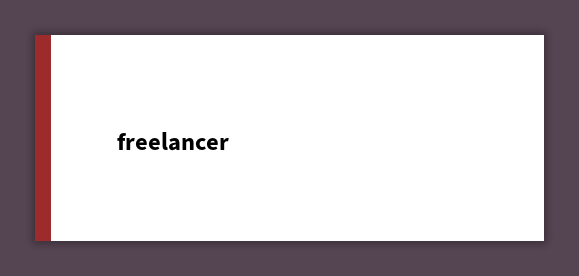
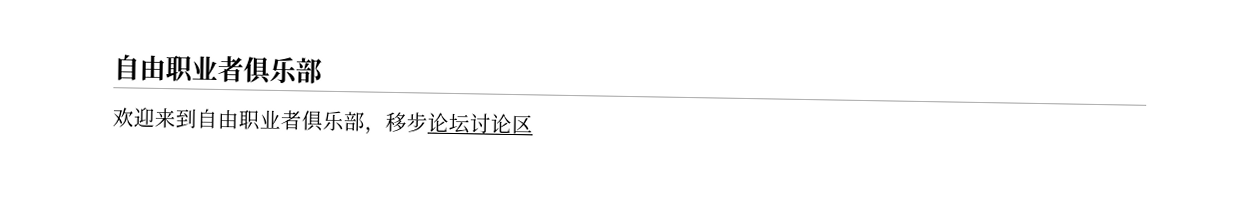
[117,132,229,151] freelancer -> [113,54,322,85] [112,107,533,135] 自由职业者俱乐部 // 欢迎来到自由职业者俱乐部，移步论坛讨论区

